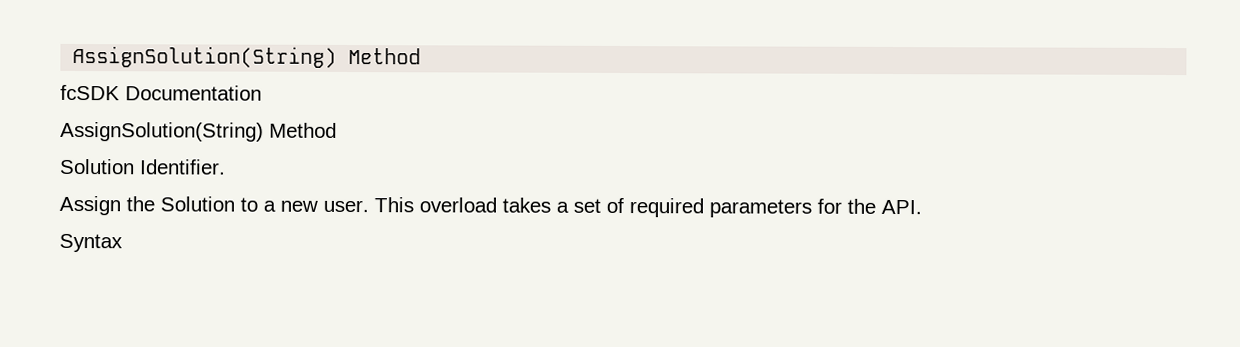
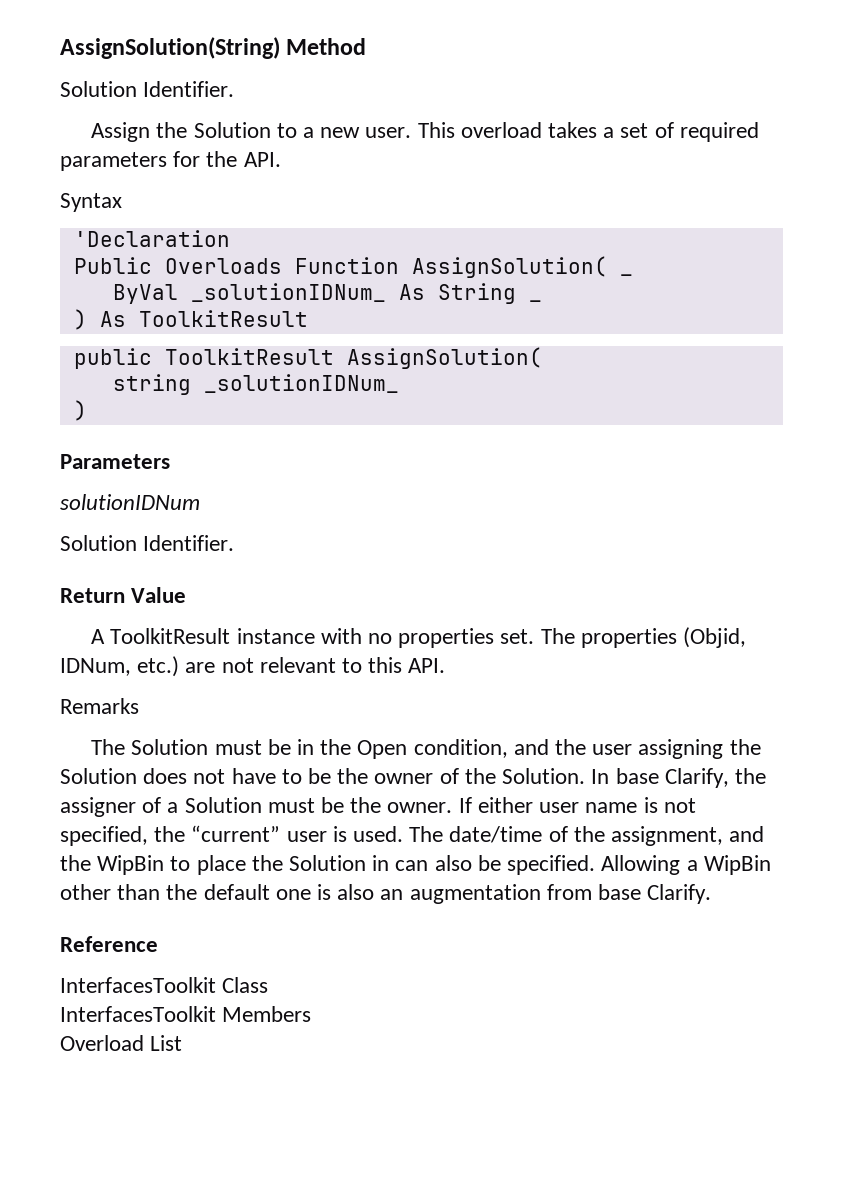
[72,45,422,68] [60,84,262,101] [60,121,337,142] AssignSolution(String) Method // fcSDK Documentation // AssignSolution(String) Method -> [60,37,367,59] AssignSolution(String) Method
(123, 243) none -> [73,230,230,247] [73,256,633,278] [112,283,542,304] [73,309,308,330] [73,347,542,369] [112,374,399,395] [73,400,87,421] [60,454,170,469] [60,494,200,510] [60,535,235,551] [60,587,187,603] [91,627,746,648] [60,656,446,677] [60,698,139,714] [91,739,761,759] [60,768,766,788] [60,797,696,817] [60,825,765,846] [60,855,771,875] [60,884,712,904] [60,936,158,952] [60,977,269,993] [60,1006,312,1022] [60,1035,183,1051] // 'Declaration // Public Overloads Function AssignSolution( _ // ByVal _solutionIDNum_ As String _ // ) As ToolkitResult // public ToolkitResult AssignSolution( // string _solutionIDNum_ // ) // Parameters // solutionIDNum // Solution Identifier. // Return Value // A ToolkitResult instance with no properties set. The properties (Objid, IDNum, etc.) are not relevant to this API. // Remarks // The Solution must be in the Open condition, and the user assigning the Solution does not have to be the owner of the Solution. In base Clarify, the assigner of a Solution must be the owner. If either user name is not specified, the “current” user is used. The date/time of the assignment, and the WipBin to place the Solution in can also be specified. Allowing a WipBin other than the default one is also an augmentation from base Clarify. // Reference // InterfacesToolkit Class // InterfacesToolkit Members // Overload List

